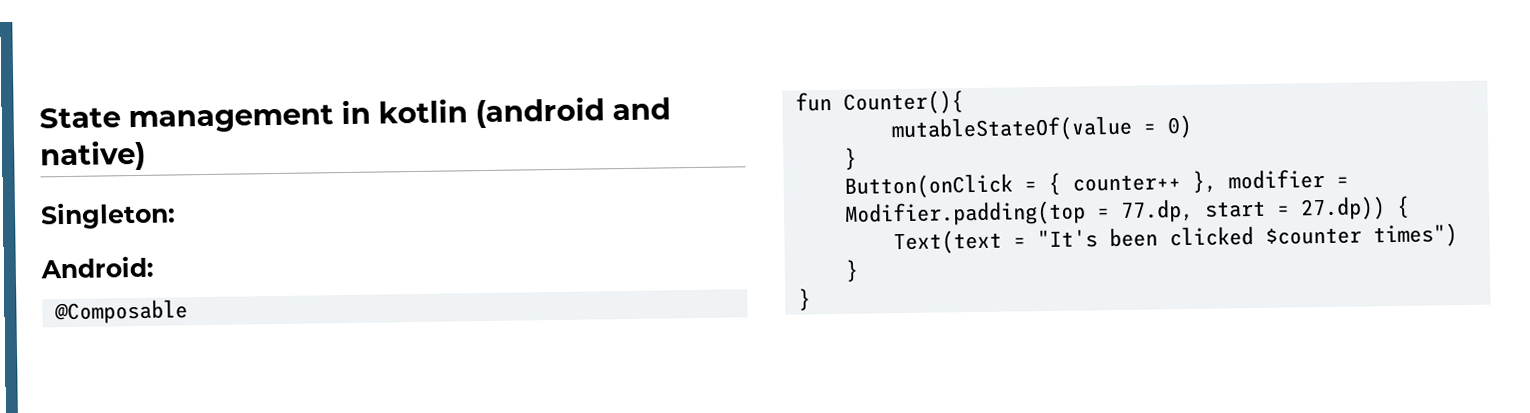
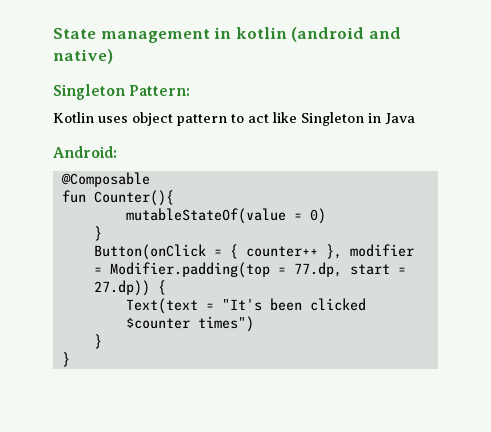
[40,201,176,230] Singleton: -> [53,84,191,100] [53,112,415,126] Singleton Pattern: // Kotlin uses object pattern to act like Singleton in Java

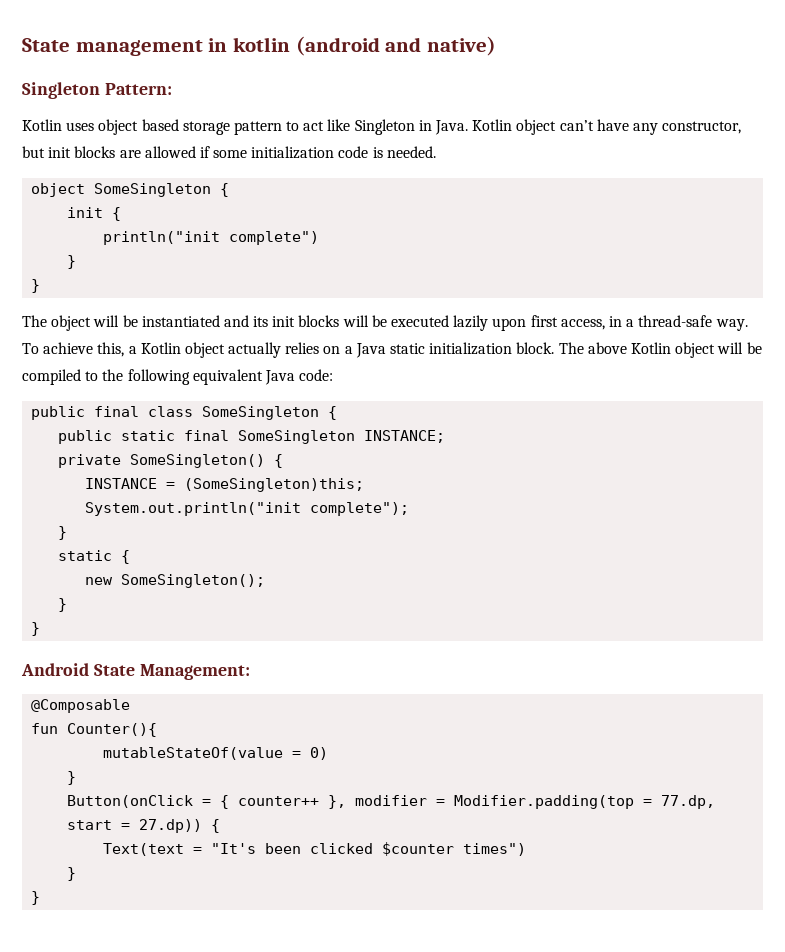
(173, 119) none -> [141,119,230,135] based storage
[385,113,415,125] [53,146,117,158] Java // Android: -> [435,119,742,135] [22,146,436,159] [31,183,230,197] [67,207,122,221] [103,231,320,245] [67,255,77,269] [31,279,41,293] [22,315,748,331] [22,342,762,358] [22,369,334,385] [31,406,338,420] [58,430,446,444] [58,454,284,468] [85,478,365,492] [85,502,410,516] [58,526,68,540] [58,550,131,564] [85,574,266,588] [58,598,68,612] [31,622,41,636] [21,663,250,680] Java. Kotlin object can’t have any constructor, but init blocks are allowed if some initialization code is needed. // object SomeSingleton { // init { // println("init complete") // } // } // The object will be instantiated and its init blocks will be executed lazily upon first access, in a thread-safe way. To achieve this, a Kotlin object actually relies on a Java static initialization block. The above Kotlin object will be compiled to the following equivalent Java code: // public final class SomeSingleton { // public static final SomeSingleton INSTANCE; // private SomeSingleton() { // INSTANCE = (SomeSingleton)this; // System.out.println("init complete"); // } // static { // new SomeSingleton(); // } // } // Android State Management:

